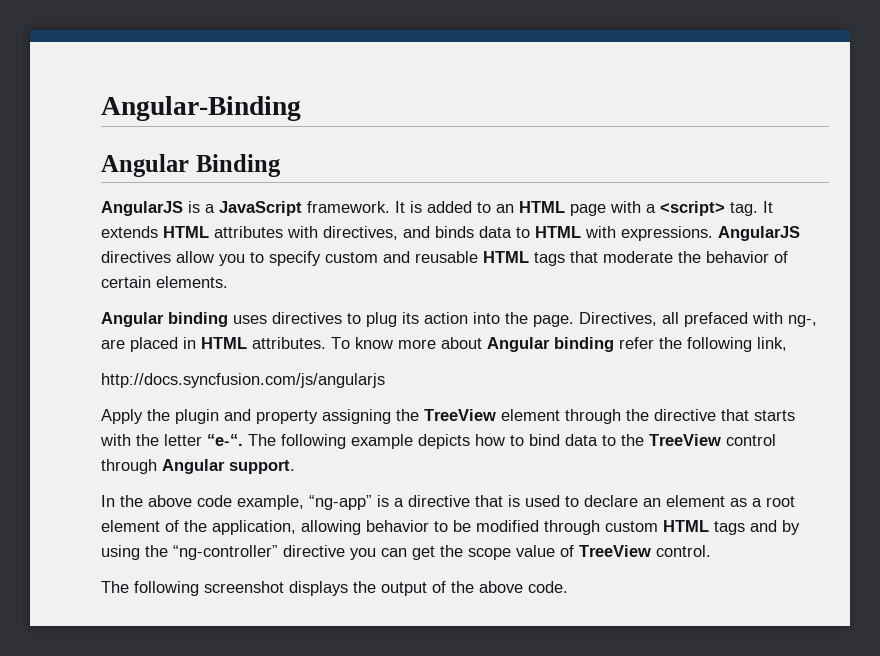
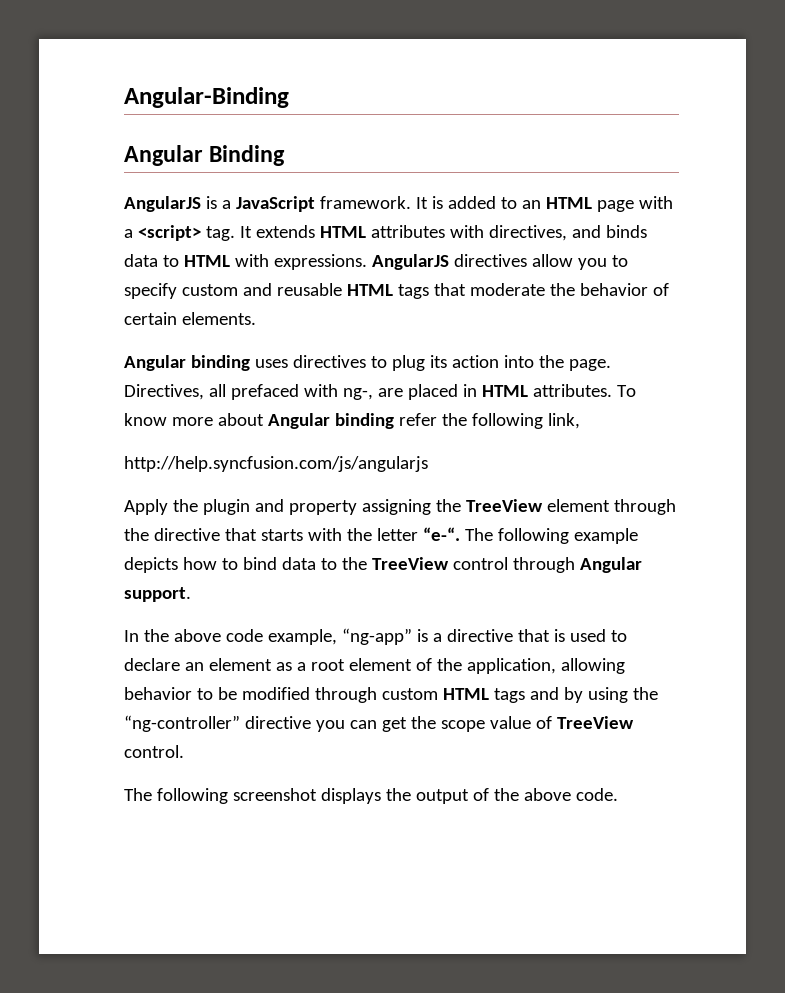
[101,373,385,388] http://docs.syncfusion.com/js/angularjs -> [124,456,428,472] http://help.syncfusion.com/js/angularjs

